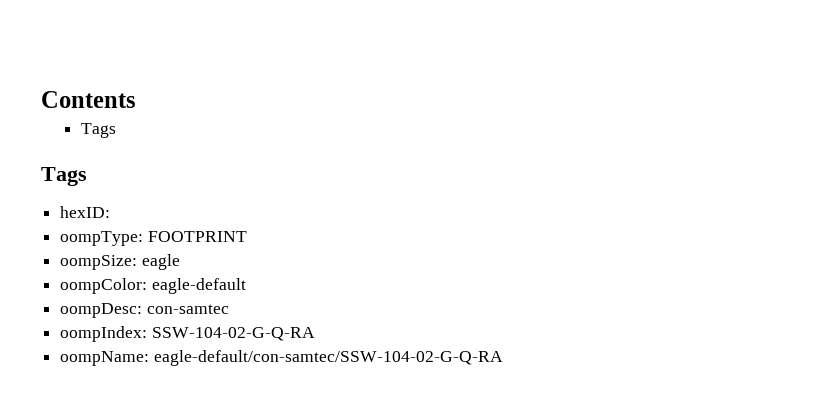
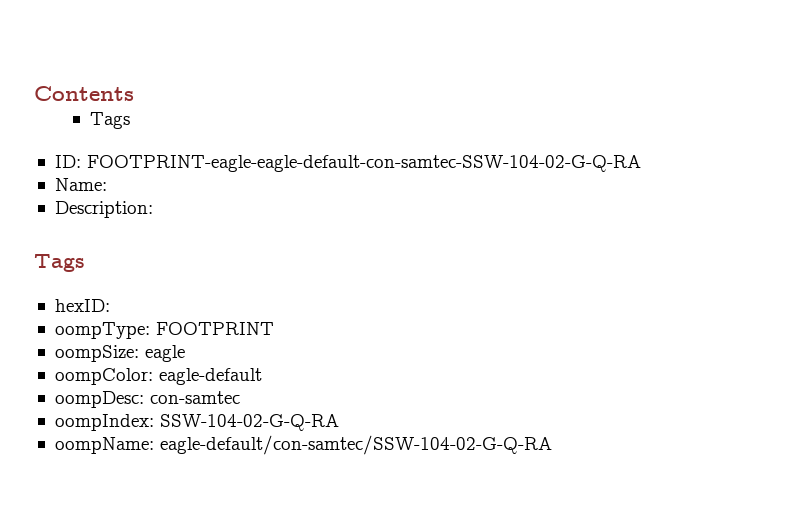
(116, 130) none -> [54,155,641,172] [54,178,107,191] [54,201,153,218] // ID: FOOTPRINT-eagle-eagle-default-con-samtec-SSW-104-02-G-Q-RA // Name: // Description:

